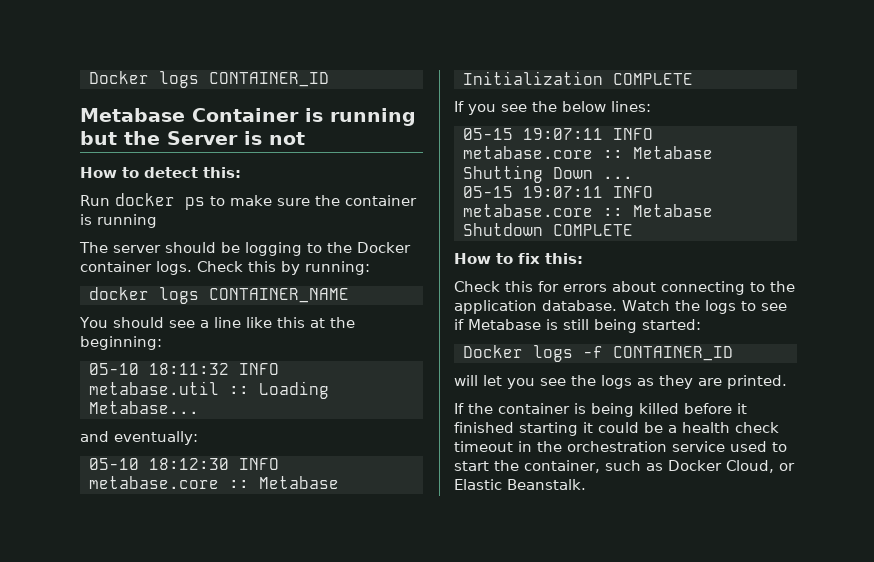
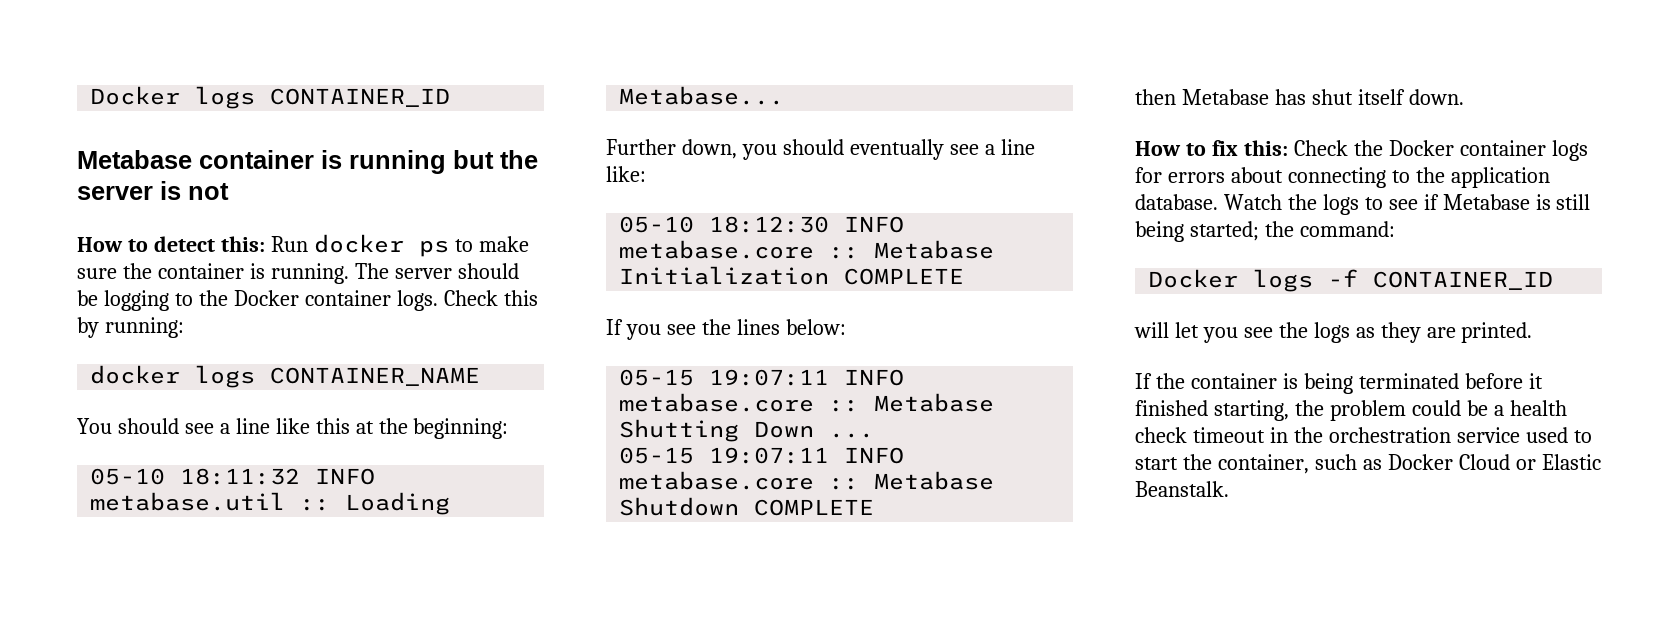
[192,108,299,122] Container -> [199,150,314,169] container
[167,131,238,145] Server -> [77,186,153,200] server
(241, 172) // -> (265, 244) none
[97,214,157,228] running // -> [270,263,349,284] running.
[80,431,198,445] and eventually: -> [606,139,1035,160] [606,166,646,182] Further down, you should eventually see a line like:
[562,101,651,112] below lines: -> [736,319,846,335] lines below:
(633, 230) none -> [1135,89,1464,105] // then Metabase has shut itself down.
[454,281,533,292] // Check this -> [1293,140,1588,161] Check the Docker container logs
[642,319,701,330] started: -> [1189,221,1395,241] started; the command:
[639,403,679,414] killed -> [1358,373,1459,389] terminated
[519,422,593,436] starting it -> [1213,400,1406,421] starting, the problem
[726,460,774,473] Cloud, -> [1458,454,1510,470] Cloud

